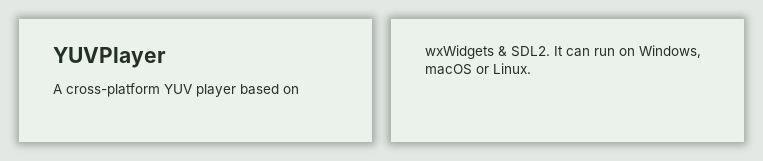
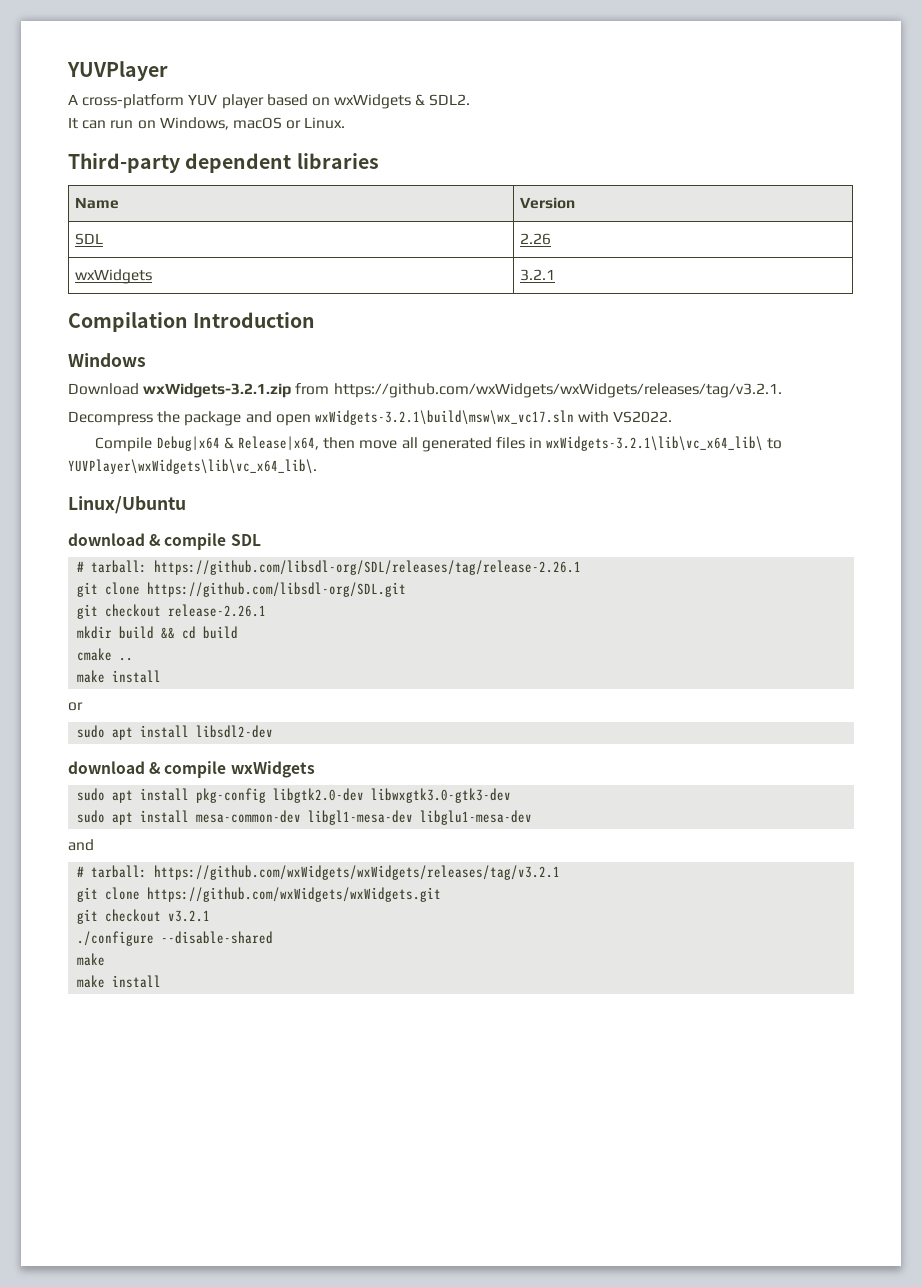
(550, 51) none -> (471, 100) //
(531, 68) none -> [68,153,379,173] [74,197,119,209] [519,197,575,209] [74,233,103,245] [519,233,551,245] [74,269,152,284] [519,269,555,281] [68,312,316,332] [68,353,146,367] [68,383,782,398] [68,410,673,426] [95,436,783,452] [68,459,317,474] [68,496,186,514] [68,533,261,550] [77,560,582,575] [77,582,407,597] [77,604,267,619] [77,626,239,639] [77,648,134,661] [77,670,162,683] [68,702,83,711] [77,725,274,740] [68,761,315,778] [77,788,512,803] [77,810,533,825] [68,839,94,851] [77,865,561,880] [77,887,442,902] [77,909,211,924] [77,931,274,946] [77,953,106,966] [77,975,162,988] // Third-party dependent libraries // Name | Version // SDL | 2.26 // wxWidgets | 3.2.1 // Compilation Introduction // Windows // Download wxWidgets-3.2.1.zip from https://github.com/wxWidgets/wxWidgets/releases/tag/v3.2.1. // Decompress the package and open wxWidgets-3.2.1\build\msw\wx_vc17.sln with VS2022. // Compile Debug|x64 & Release|x64, then move all generated files in wxWidgets-3.2.1\lib\vc_x64_lib\ to YUVPlayer\wxWidgets\lib\vc_x64_lib\. // Linux/Ubuntu // download & compile SDL // # tarball: https://github.com/libsdl-org/SDL/releases/tag/release-2.26.1 // git clone https://github.com/libsdl-org/SDL.git // git checkout release-2.26.1 // mkdir build && cd build // cmake .. // make install // or // sudo apt install libsdl2-dev // download & compile wxWidgets // sudo apt install pkg-config libgtk2.0-dev libwxgtk3.0-gtk3-dev // sudo apt install mesa-common-dev libgl1-mesa-dev libglu1-mesa-dev // and // # tarball: https://github.com/wxWidgets/wxWidgets/releases/tag/v3.2.1 // git clone https://github.com/wxWidgets/wxWidgets.git // git checkout v3.2.1 // ./configure --disable-shared // make // make install

